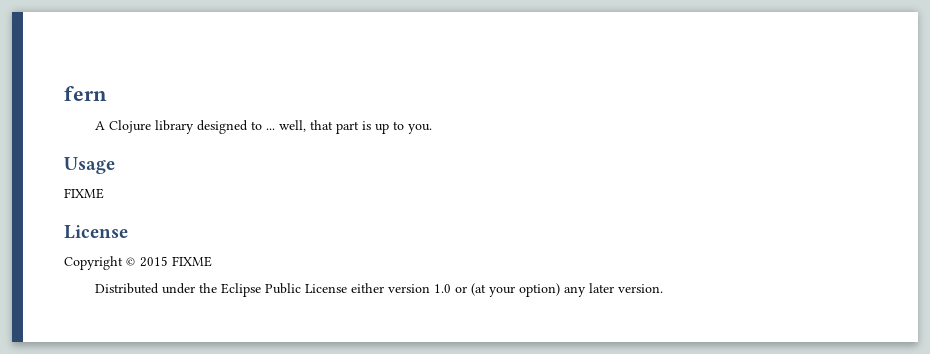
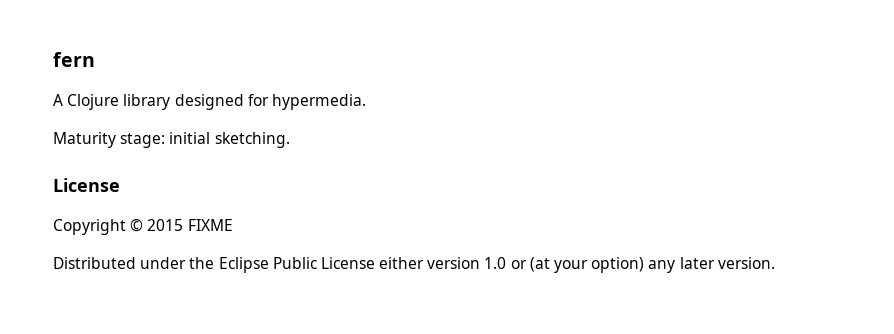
[251,120,433,134] [64,157,115,174] [64,188,104,199] to ... well, that part is up to you. // Usage // FIXME -> [247,94,366,110] [53,132,290,148] for hypermedia. // Maturity stage: initial sketching.

